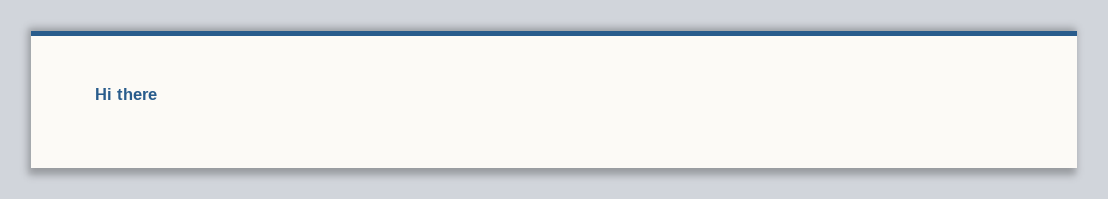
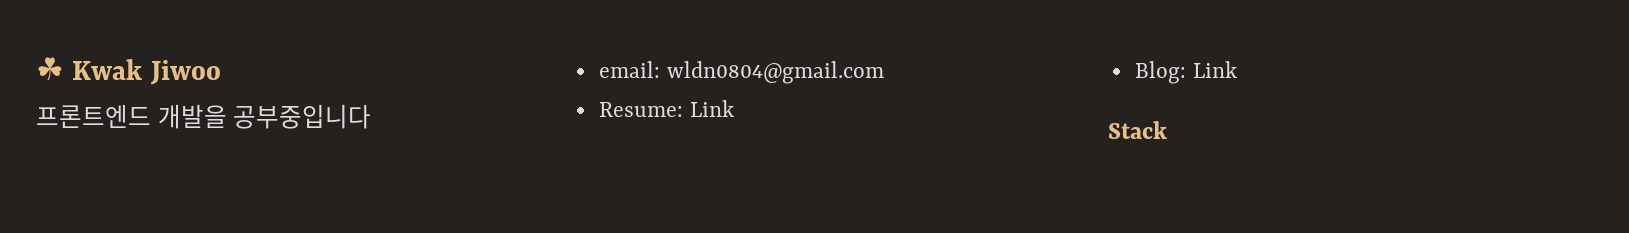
[95,88,157,100] Hi there -> [36,57,221,85] [36,104,372,129] [598,61,884,84] [598,100,734,117] [1134,61,1237,84] [1108,121,1167,139] ☘ Kwak Jiwoo // 프론트엔드 개발을 공부중입니다 // email: wldn0804@gmail.com // Resume: Link // Blog: Link // Stack

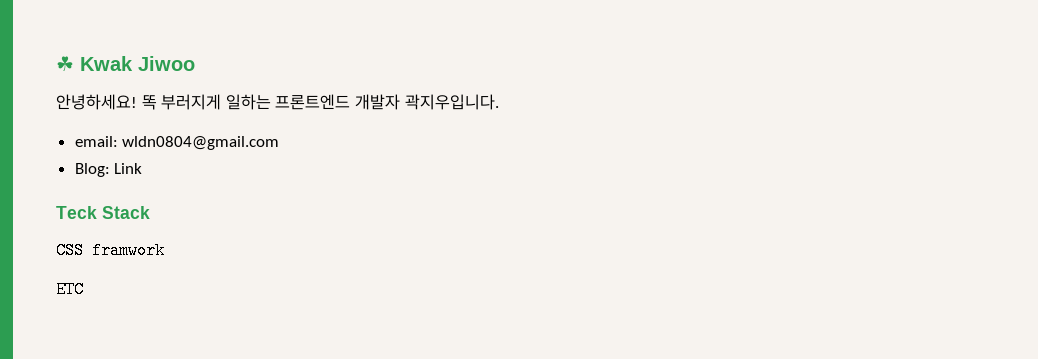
[36,104,372,129] 프론트엔드 개발을 공부중입니다 -> [56,94,499,110] 안녕하세요! 똑 부러지게 일하는 프론트엔드 개발자 곽지우입니다.
[598,100,734,117] // Resume: Link -> (280, 143) none
(1237, 69) none -> [56,206,97,219] Teck
(1167, 130) none -> [56,242,165,259] [56,281,84,298] // CSS framwork // ETC

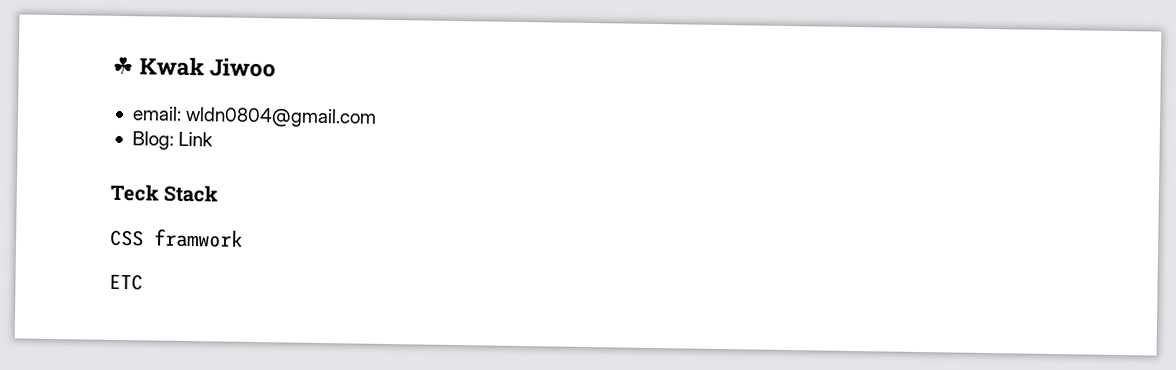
[56,94,499,110] // 안녕하세요! 똑 부러지게 일하는 프론트엔드 개발자 곽지우입니다. -> (277, 67) none

